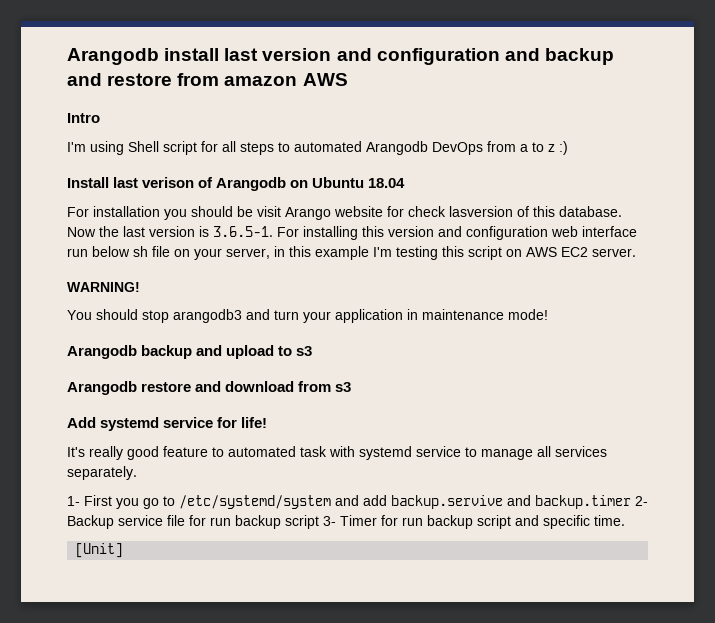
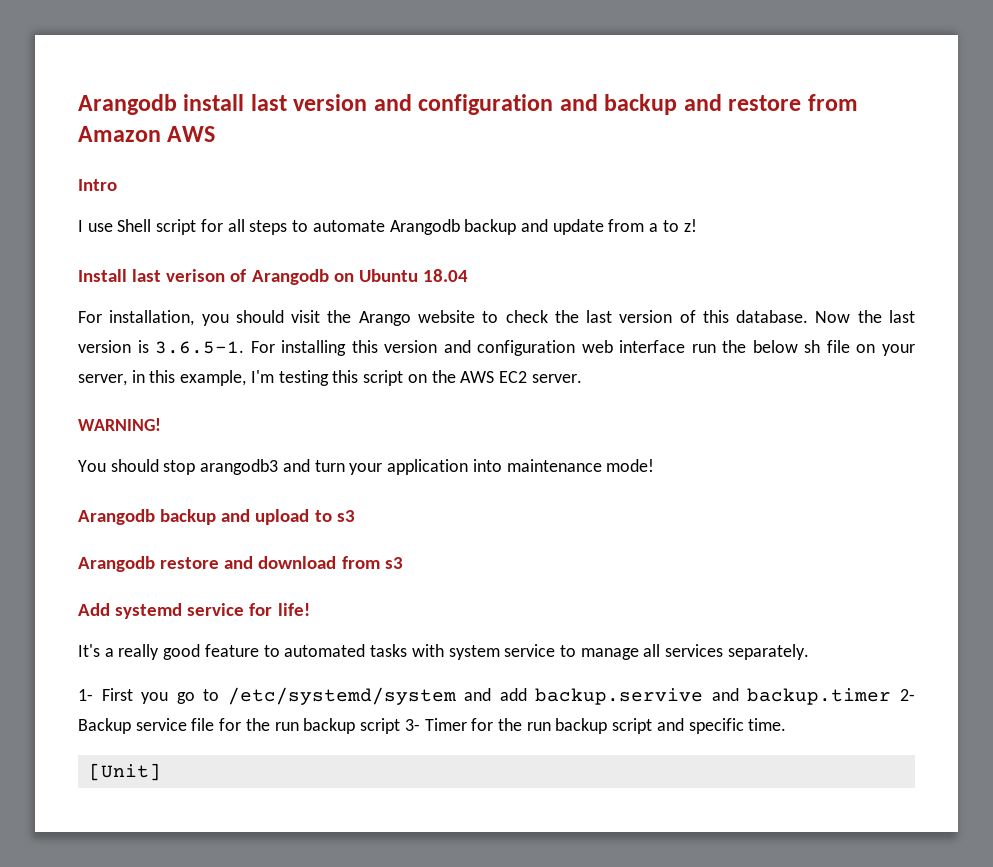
[224,76,298,86] amazon -> [78,126,161,142] Amazon
[67,141,124,155] I'm using -> [78,220,113,232] I use
[294,141,483,155] automated Arangodb DevOps -> [312,219,604,235] automate Arangodb backup and update
[548,141,568,155] z :) -> [683,219,697,232] z!
[93,206,160,217] installation -> [109,310,195,326] installation,
[237,206,513,220] be visit Arango website for check lasversion -> [291,310,673,326] visit the Arango website to check the last version
(88, 252) none -> [722,340,747,353] the
[315,246,369,260] example -> [180,370,247,386] example,
(522, 253) none -> [431,370,456,383] the
[407,309,418,320] in -> [472,459,502,472] into
(85, 452) none -> [104,648,114,657] a
[300,446,412,460] task with systemd -> [370,644,500,660] tasks with system
(206, 520) none -> [245,718,270,731] the
(398, 520) none -> [497,718,522,731] the

